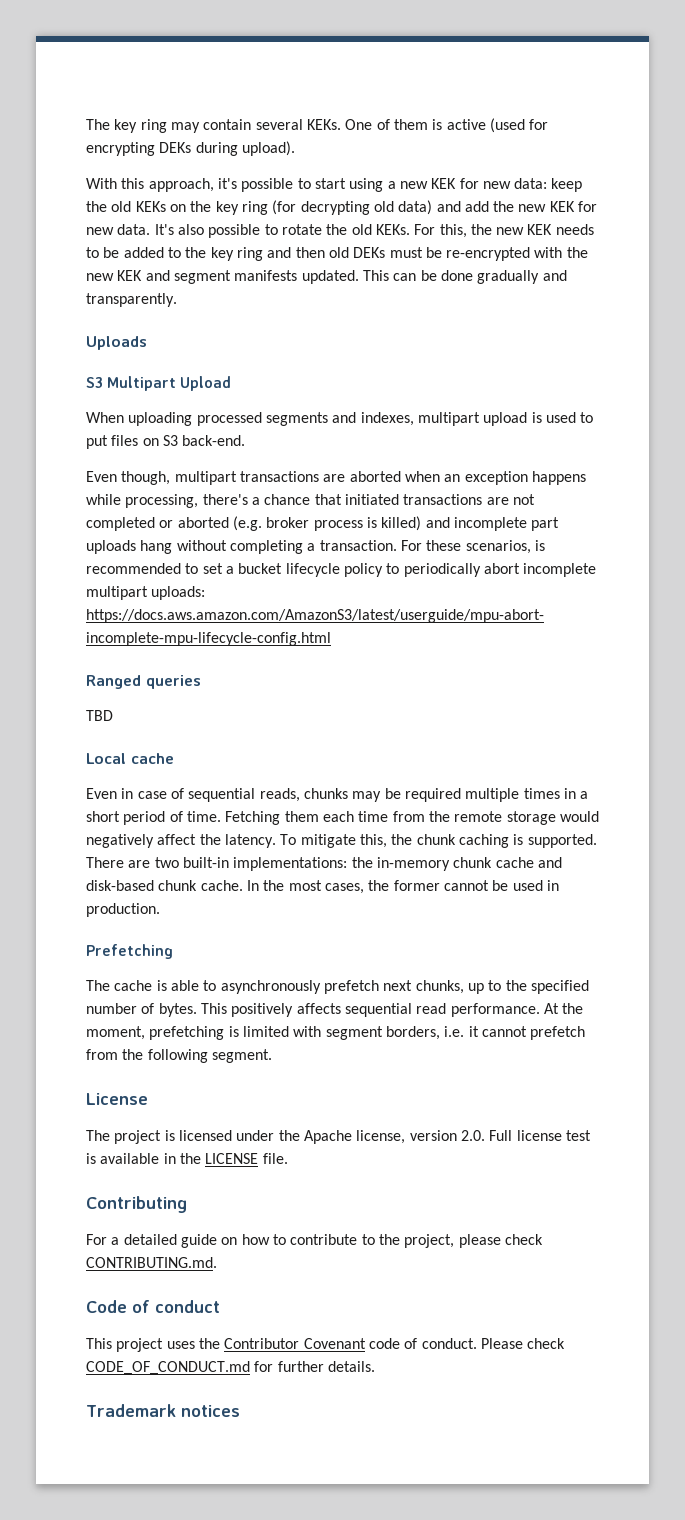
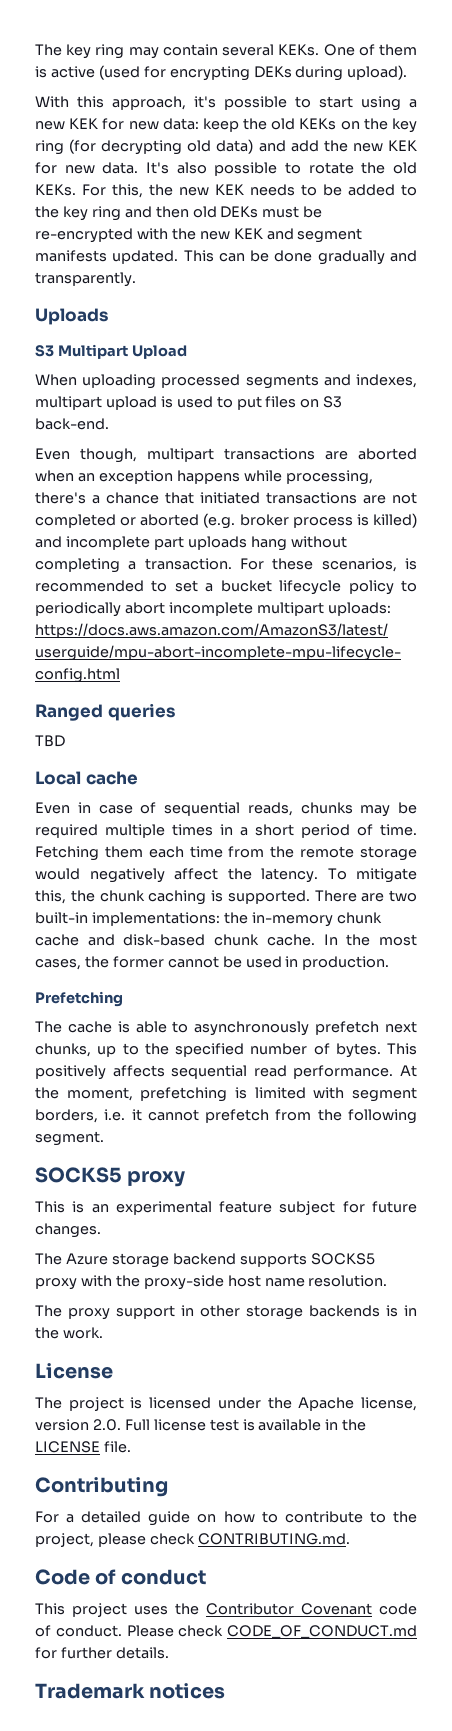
(272, 1056) none -> [35,1167,186,1187] [35,1201,417,1215] [35,1223,101,1238] [35,1253,375,1268] [35,1275,388,1290] [35,1305,417,1320] [35,1327,103,1339] // SOCKS5 proxy // This is an experimental feature subject for future changes. // The Azure storage backend supports SOCKS5 proxy with the proxy-side host name resolution. // The proxy support in other storage backends is in the work.

